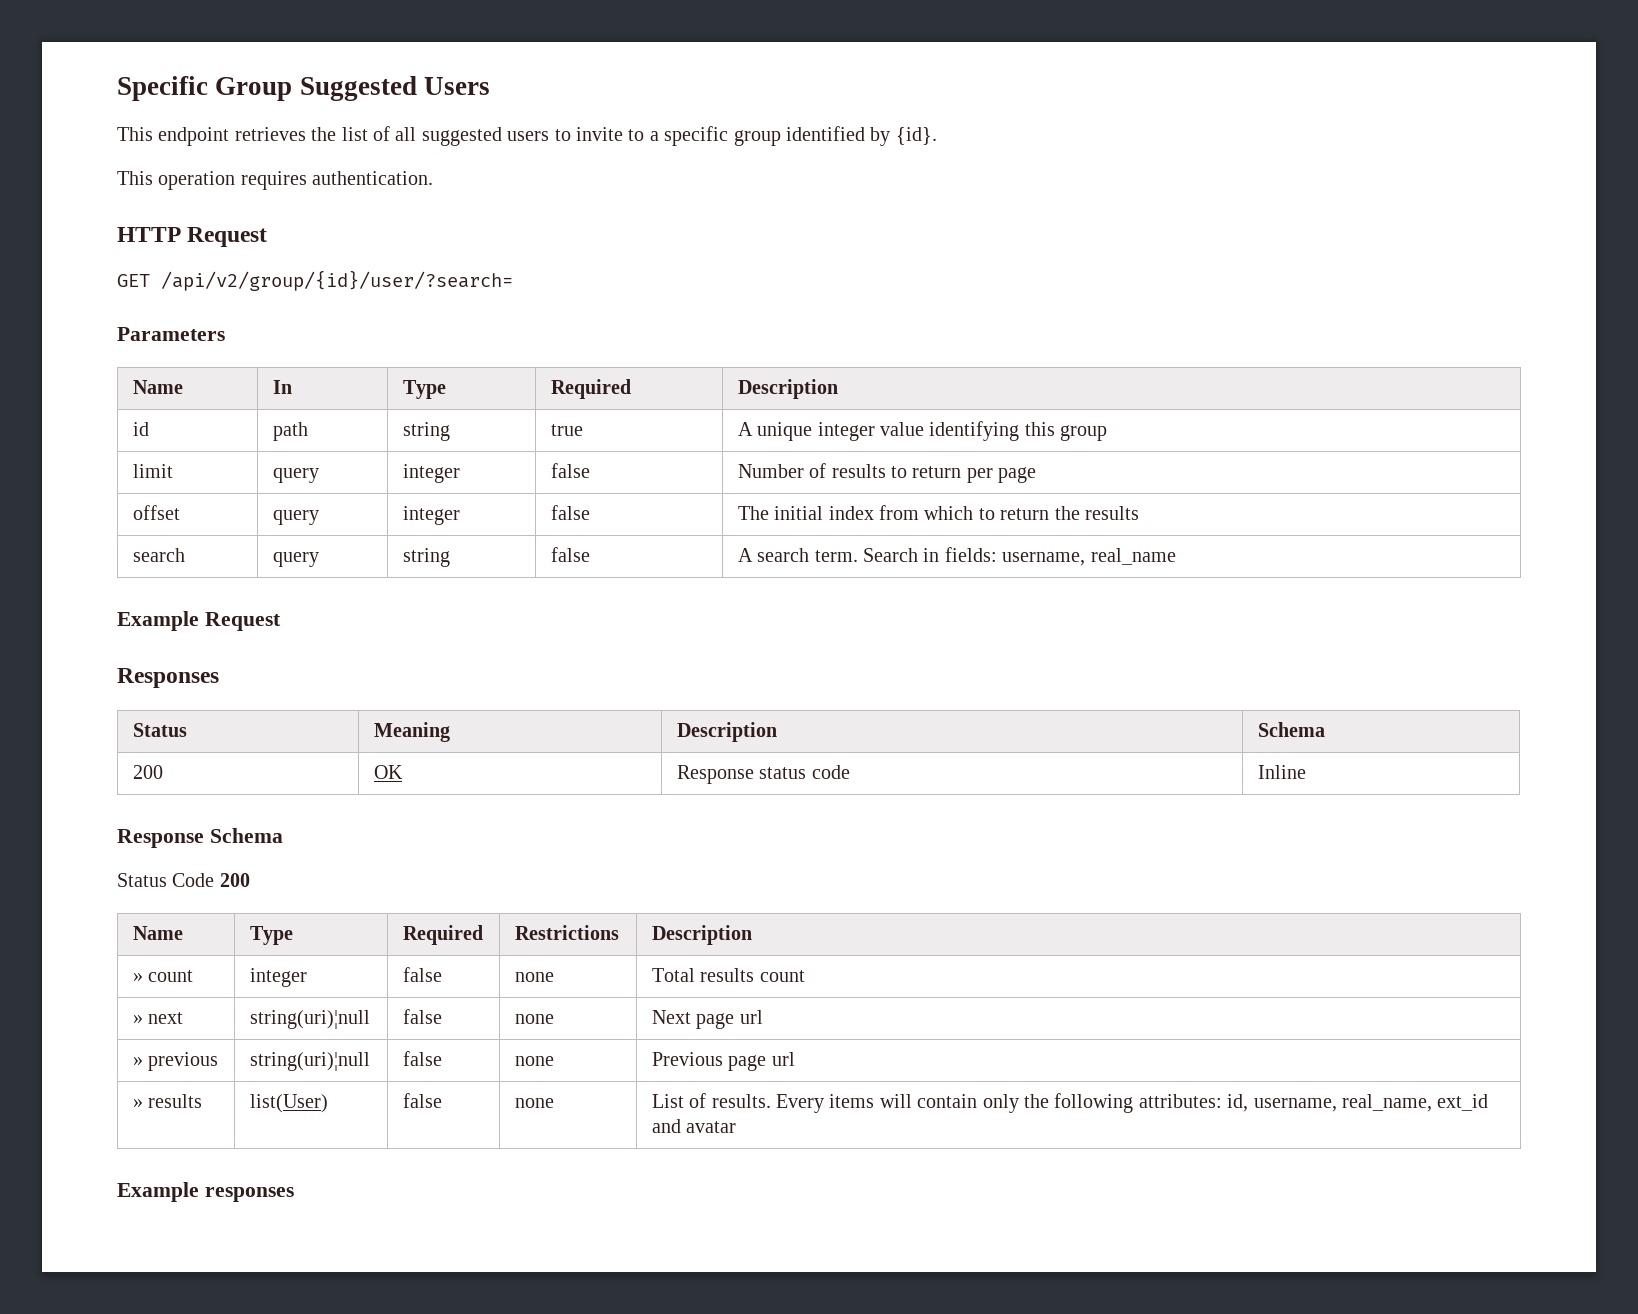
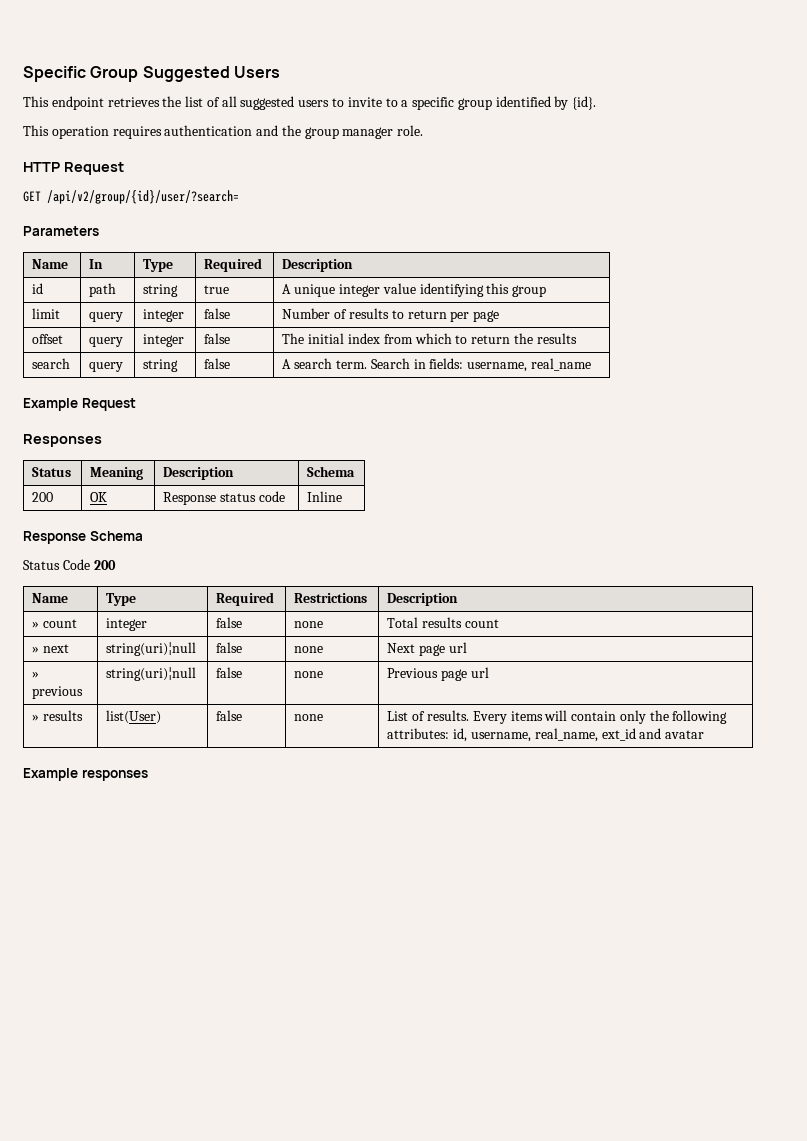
[312,171,434,185] authentication. -> [164,125,424,139] authentication and the group manager role.

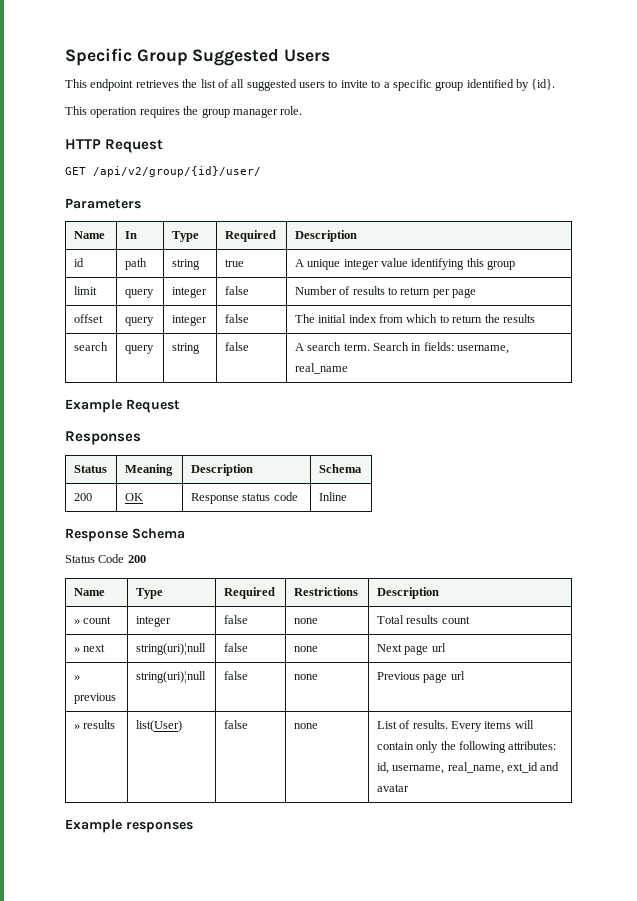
[164,125,279,136] authentication and -> (180, 112) none
[47,190,239,204] /api/v2/group/{id}/user/?search= -> [93,166,261,177] /api/v2/group/{id}/user/

